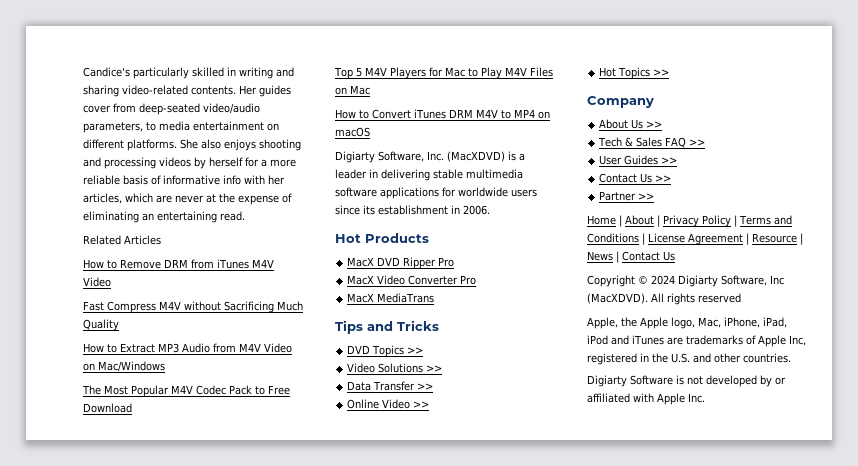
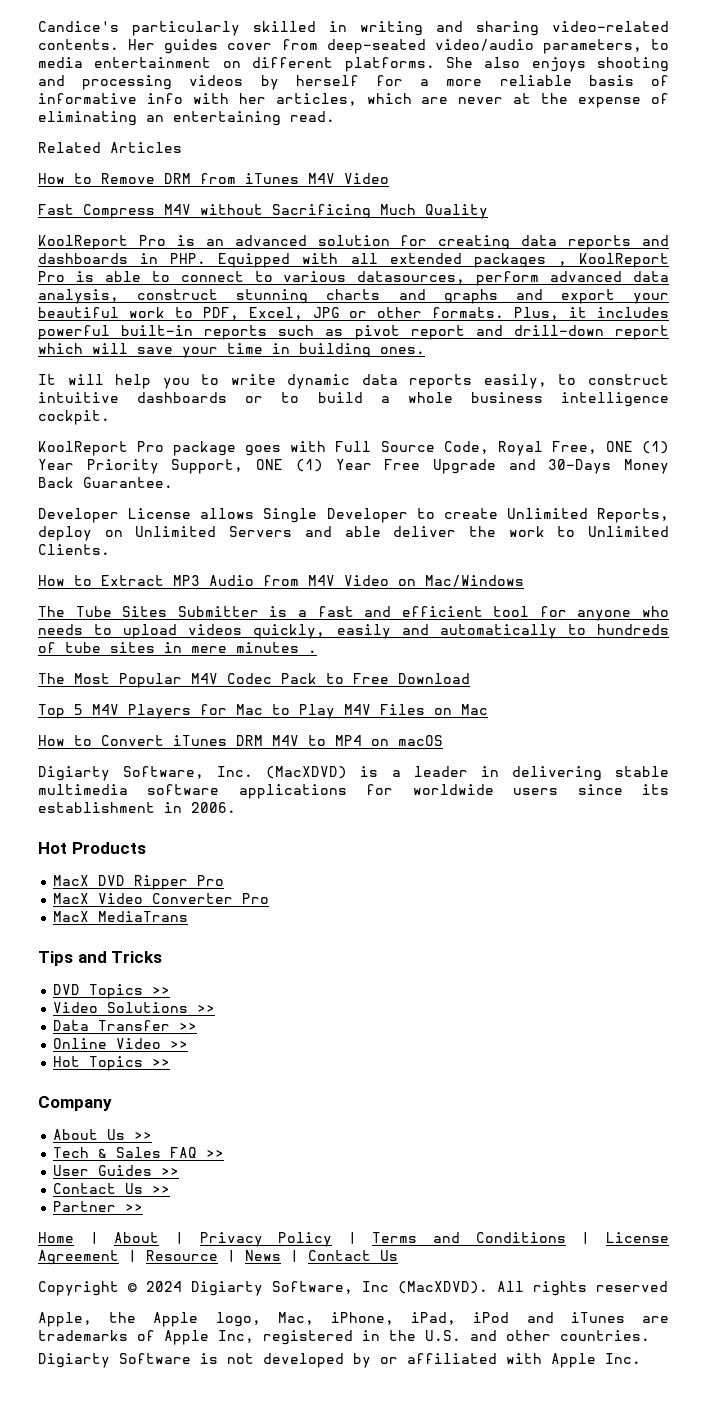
(119, 325) none -> [38,235,669,250] [38,253,669,268] [38,271,669,286] [38,289,669,304] [38,307,669,320] [38,325,669,340] [38,343,425,358] [38,374,669,389] [38,392,669,407] [38,410,110,425] [38,441,669,456] [38,459,669,474] [38,477,173,488] [38,508,669,523] [38,526,669,541] [38,544,110,555] // KoolReport Pro is an advanced solution for creating data reports and dashboards in PHP. Equipped with all extended packages , KoolReport Pro is able to connect to various datasources, perform advanced data analysis, construct stunning charts and graphs and export your beautiful work to PDF, Excel, JPG or other formats. Plus, it includes powerful built-in reports such as pivot report and drill-down report which will save your time in building ones. // It will help you to write dynamic data reports easily, to construct intuitive dashboards or to build a whole business intelligence cockpit. // KoolReport Pro package goes with Full Source Code, Royal Free, ONE (1) Year Priority Support, ONE (1) Year Free Upgrade and 30-Days Money Back Guarantee. // Developer License allows Single Developer to create Unlimited Reports, deploy on Unlimited Servers and able deliver the work to Unlimited Clients.
(165, 366) none -> [38,606,669,621] [38,624,669,639] [38,642,317,653] // The Tube Sites Submitter is a fast and efficient tool for anyone who needs to upload videos quickly, easily and automatically to hundreds of tube sites in mere minutes .

